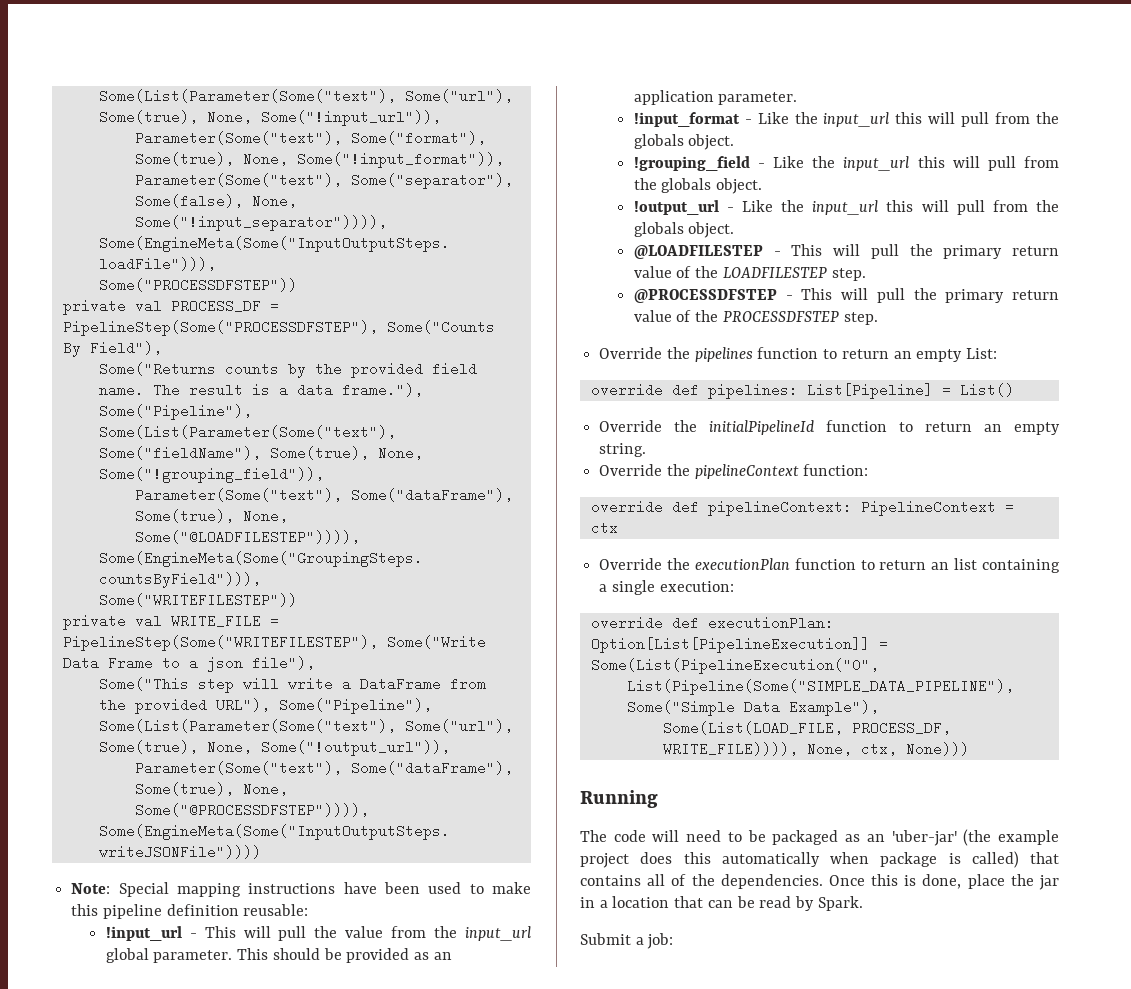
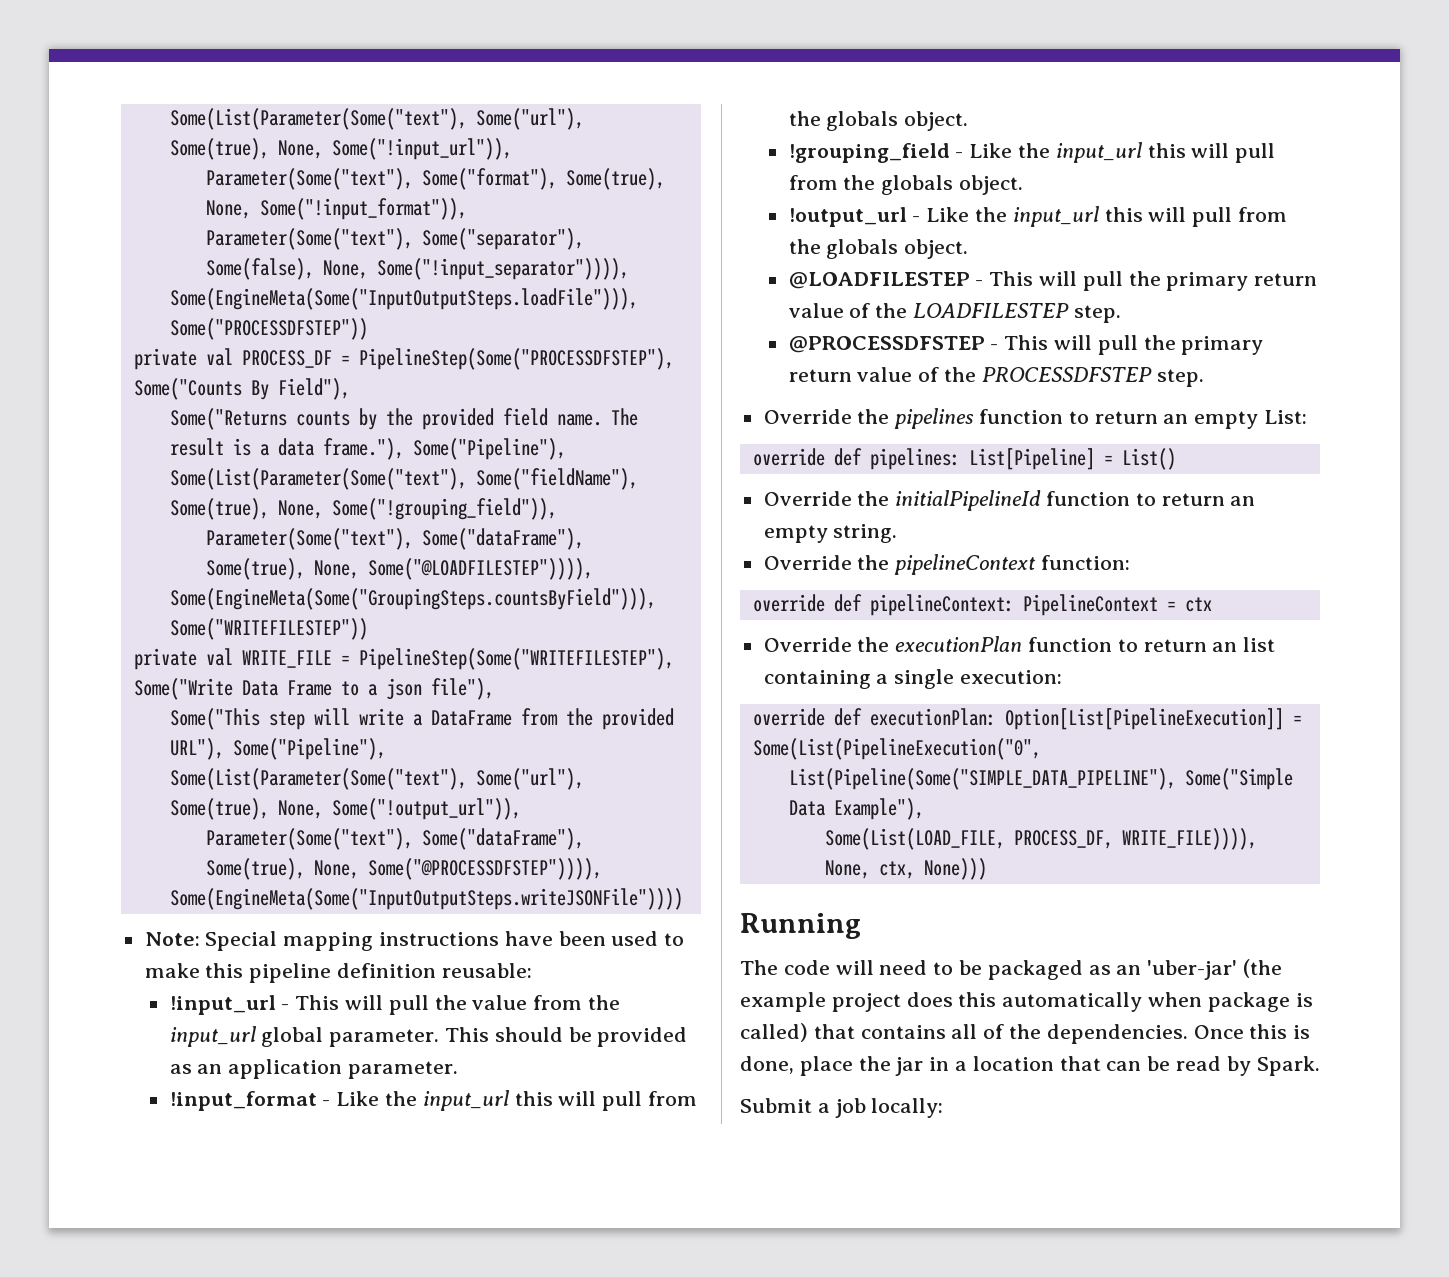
[647,933,674,949] job: -> [834,1098,944,1118] job locally:

